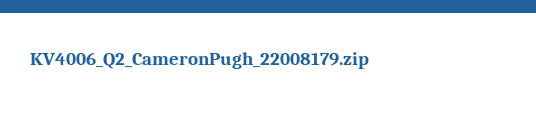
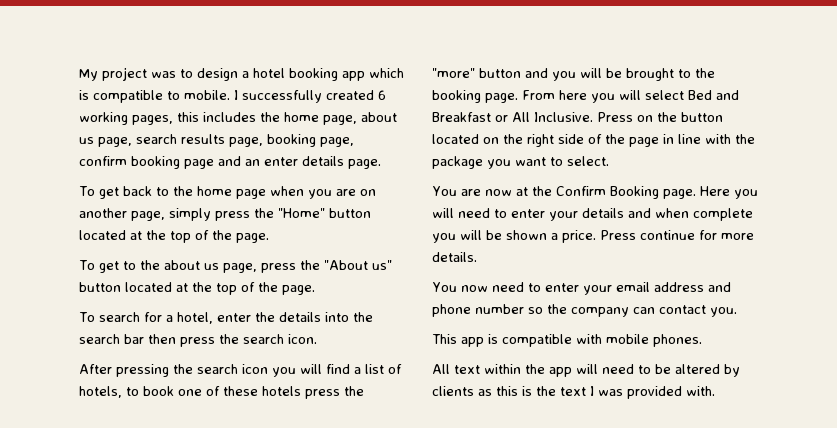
[30,52,369,69] KV4006_Q2_CameronPugh_22008179.zip -> [79,67,404,81] [79,90,386,103] [79,112,397,125] [79,134,354,147] [79,156,381,169] [79,186,376,199] [79,208,371,221] [79,230,269,243] [79,260,392,273] [79,282,315,295] [79,312,373,324] [79,334,317,347] [79,364,402,377] [79,386,364,399] [432,68,715,81] [432,90,739,103] [432,112,723,122] [432,134,755,147] [432,156,609,169] [432,186,758,199] [432,208,753,221] [432,230,754,243] [432,252,477,262] [432,282,731,295] [432,304,737,317] [432,334,702,347] [432,364,740,377] [432,386,715,399] My project was to design a hotel booking app which is compatible to mobile. I successfully created 6 working pages, this includes the home page, about us page, search results page, booking page, confirm booking page and an enter details page. // To get back to the home page when you are on another page, simply press the "Home" button located at the top of the page. // To get to the about us page, press the "About us" button located at the top of the page. // To search for a hotel, enter the details into the search bar then press the search icon. // After pressing the search icon you will find a list of hotels, to book one of these hotels press the "more" button and you will be brought to the booking page. From here you will select Bed and Breakfast or All Inclusive. Press on the button located on the right side of the page in line with the package you want to select. // You are now at the Confirm Booking page. Here you will need to enter your details and when complete you will be shown a price. Press continue for more details. // You now need to enter your email address and phone number so the company can contact you. // This app is compatible with mobile phones. // All text within the app will need to be altered by clients as this is the text I was provided with.

